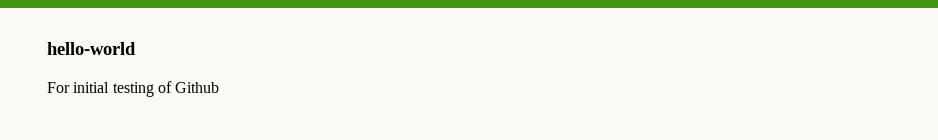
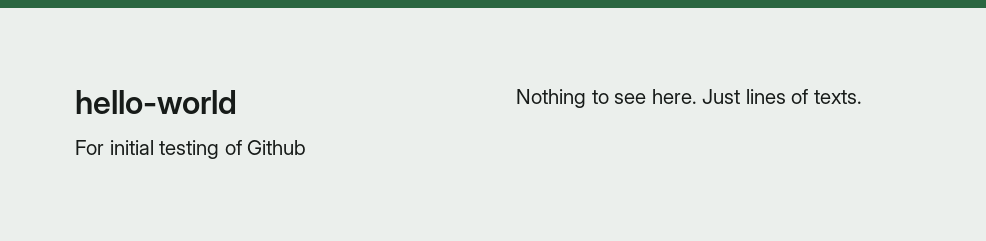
(220, 87) none -> [516,89,862,108] // Nothing to see here. Just lines of texts.

